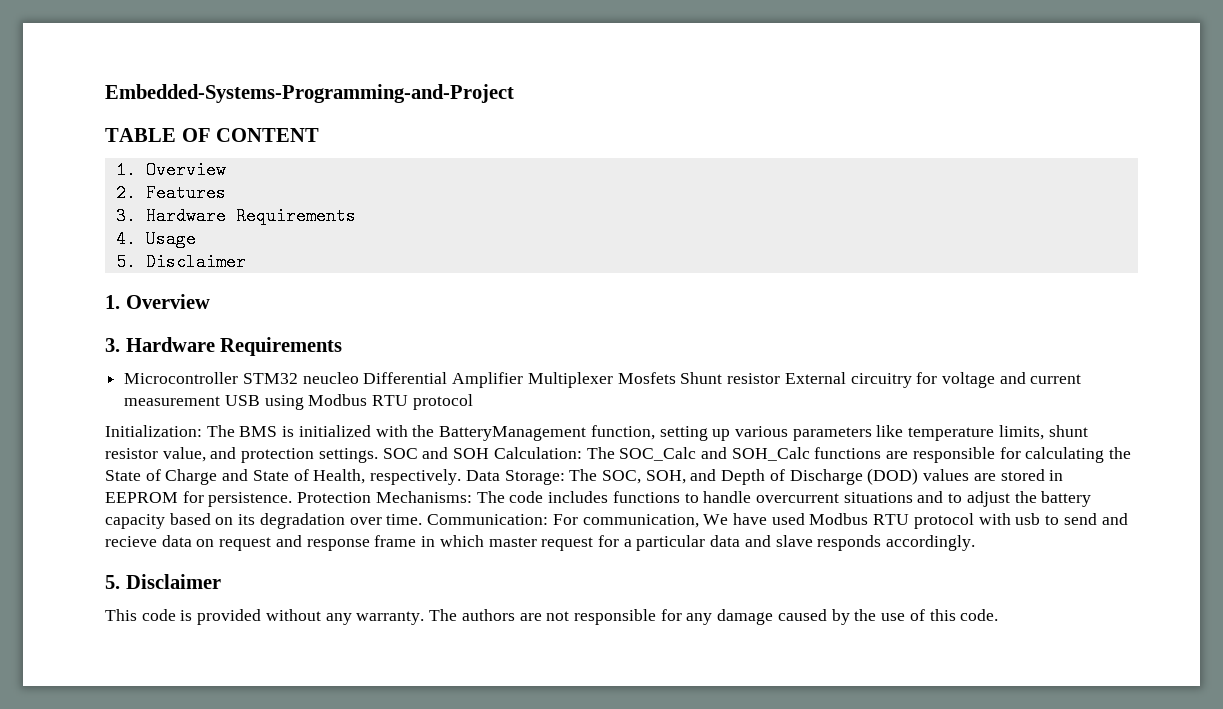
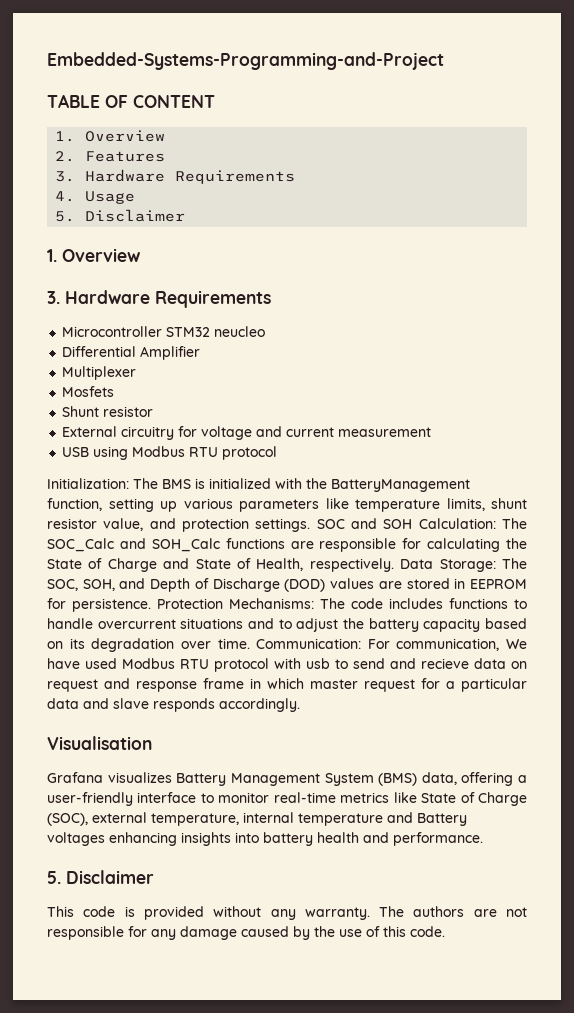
(359, 378) none -> (266, 331) //
(524, 380) none -> (201, 353) //
(613, 380) none -> (137, 373) //
(676, 378) none -> (115, 391) //
(781, 378) none -> (154, 411) //
(221, 401) none -> (432, 432) //
(976, 543) none -> [47,736,152,750] [47,772,527,786] [47,792,528,806] [47,812,467,826] [47,832,483,846] // Visualisation // Grafana visualizes Battery Management System (BMS) data, offering a user-friendly interface to monitor real-time metrics like State of Charge (SOC), external temperature, internal temperature and Battery voltages enhancing insights into battery health and performance.

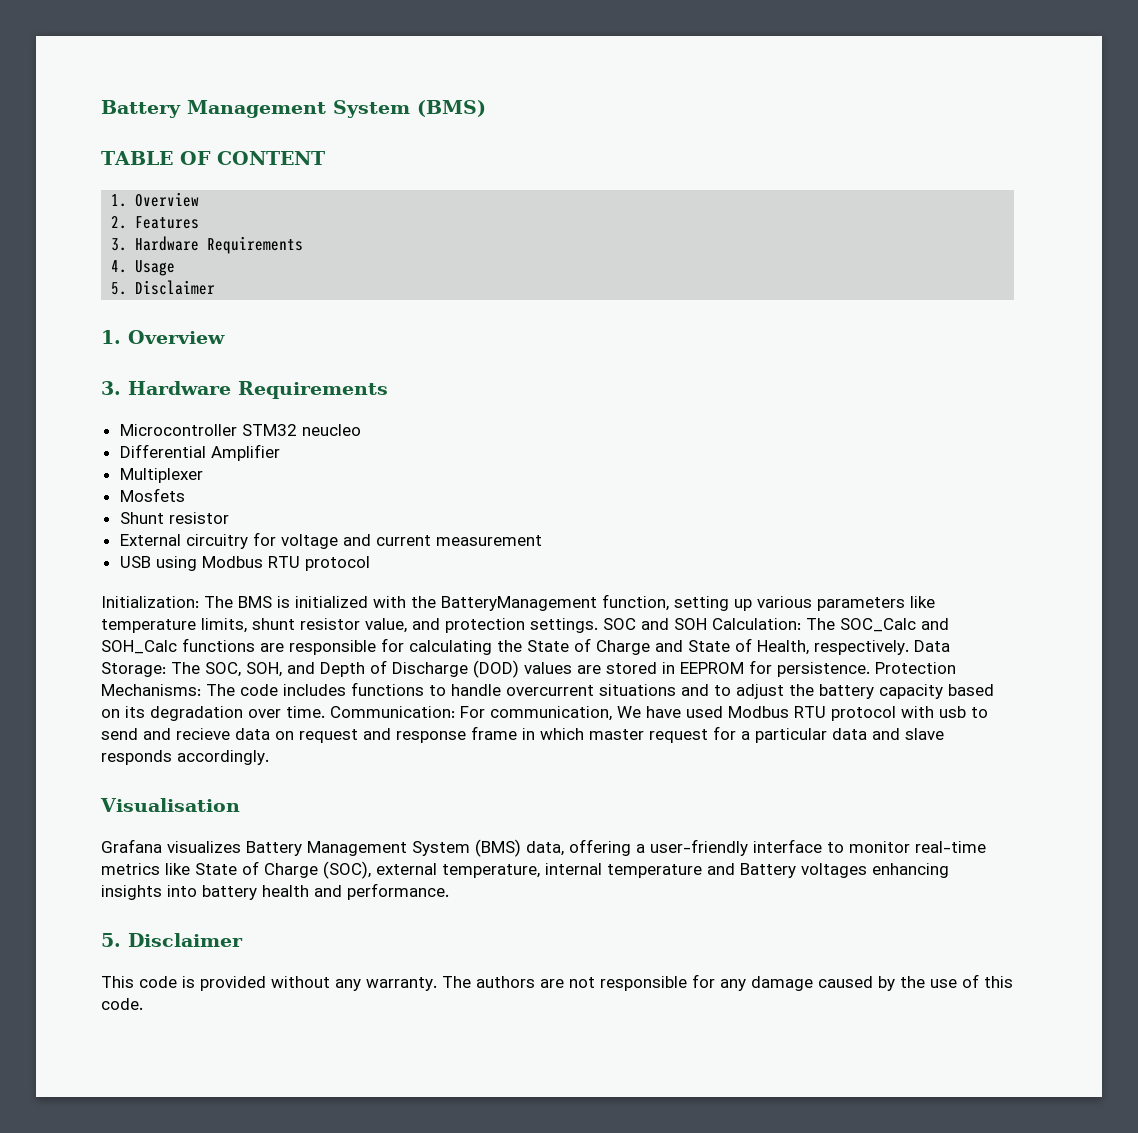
[47,52,444,70] Embedded-Systems-Programming-and-Project -> [101,100,486,118] Battery Management System (BMS)

